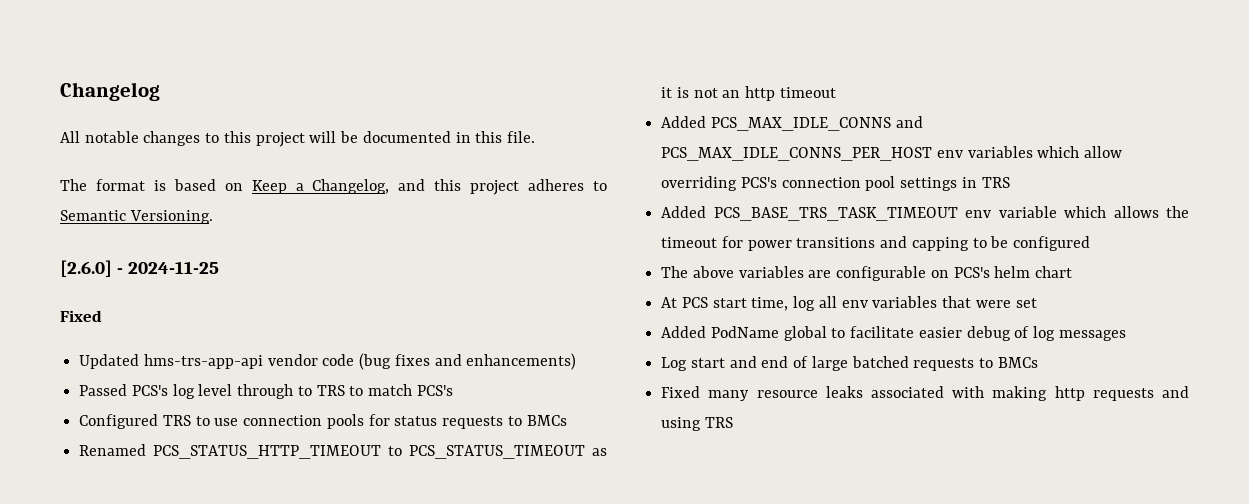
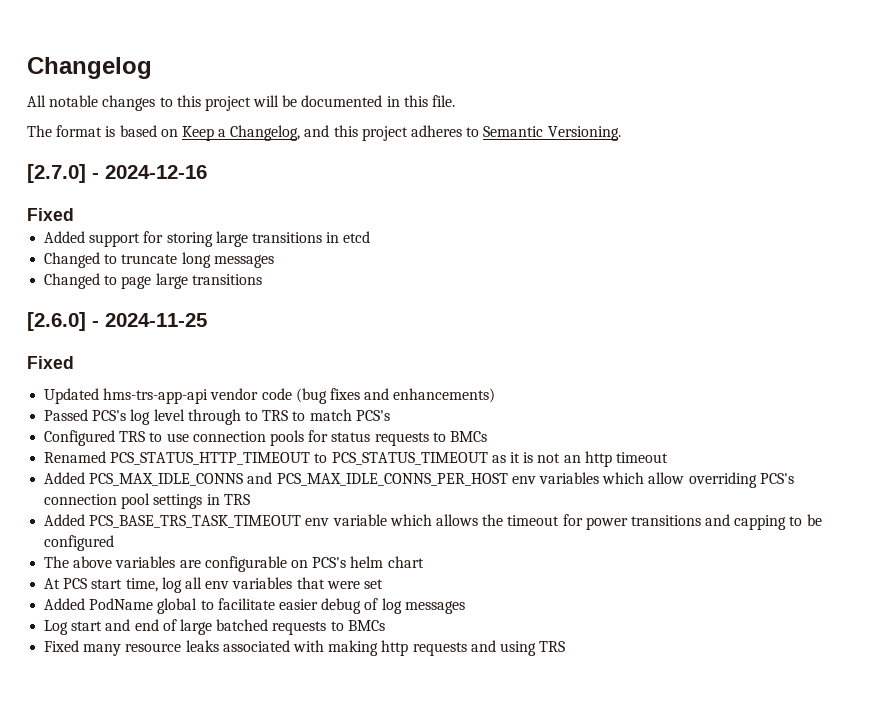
(213, 217) none -> [27,164,207,183] [27,208,74,221] [44,231,371,247] [44,252,274,268] [44,273,262,289] // [2.7.0] - 2024-12-16 // Fixed // Added support for storing large transitions in etcd // Changed to truncate long messages // Changed to page large transitions

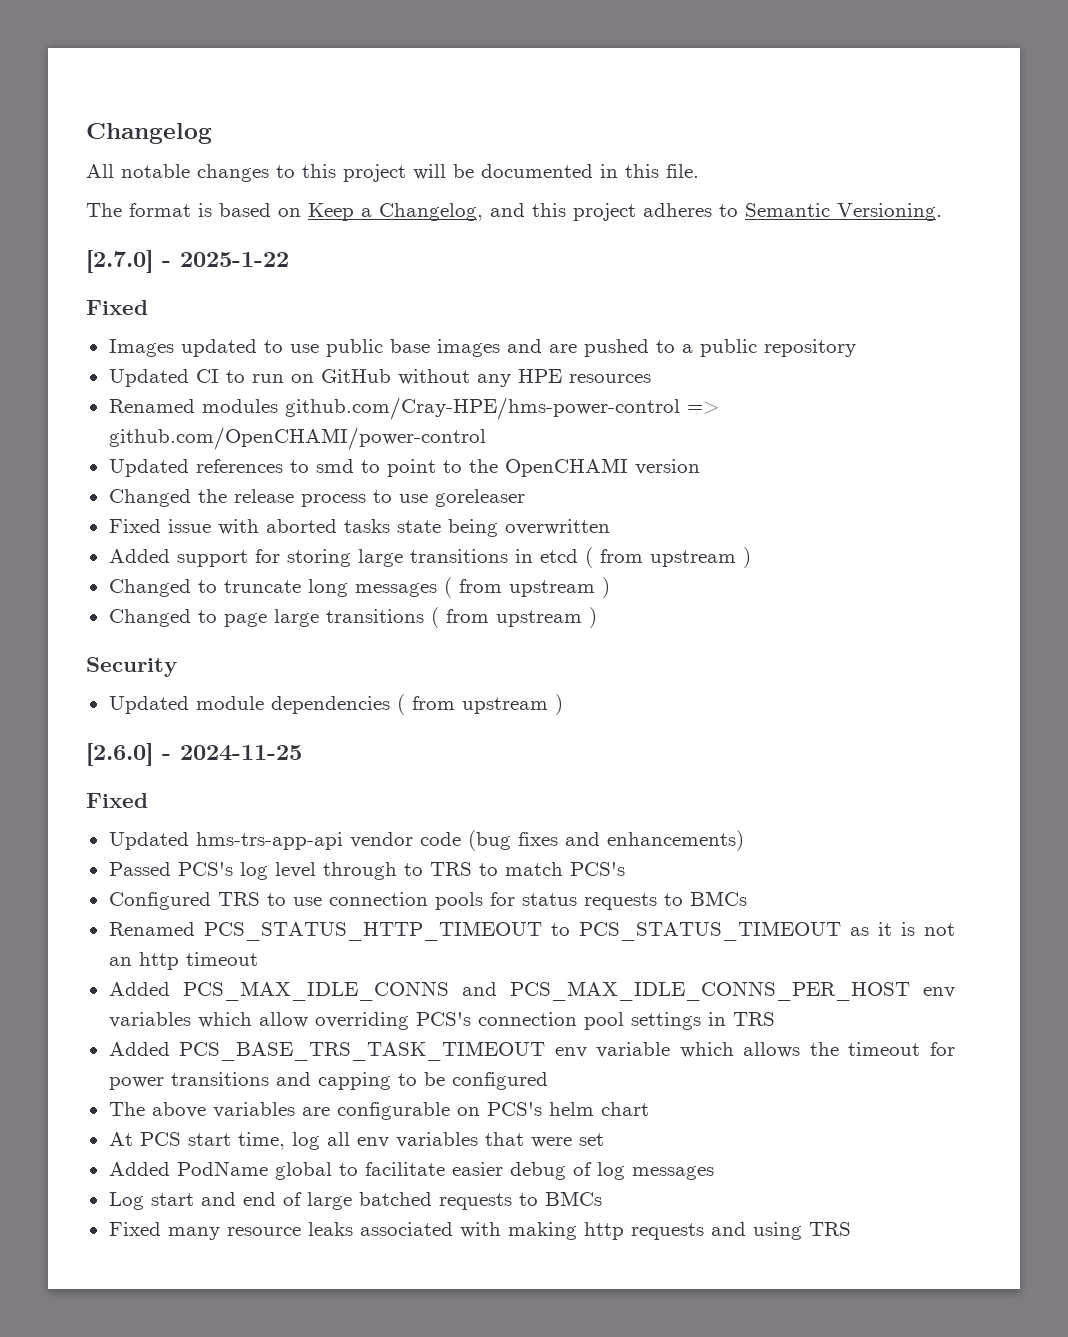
[105,165,207,179] [27,208,74,221] 2024-12-16 // Fixed -> [180,252,289,267] [86,300,148,315] [108,339,856,357] [108,369,651,387] [108,397,719,420] [108,427,486,450] [108,458,700,477] [108,489,525,507] [108,519,610,537] 2025-1-22 // Fixed // Images updated to use public base images and are pushed to a public repository // Updated CI to run on GitHub without any HPE resources // Renamed modules github.com/Cray-HPE/hms-power-control => github.com/OpenCHAMI/power-control // Updated references to smd to point to the OpenCHAMI version // Changed the release process to use goreleaser // Fixed issue with aborted tasks state being overwritten
(371, 237) none -> [584,547,751,568] ( from upstream )
(274, 261) none -> [443,577,610,598] ( from upstream )
(262, 279) none -> [430,607,597,628] [86,657,177,677] [108,694,563,715] ( from upstream ) // Security // Updated module dependencies ( from upstream )

